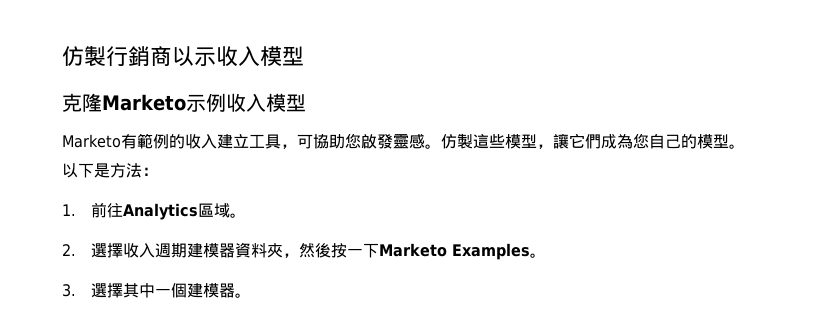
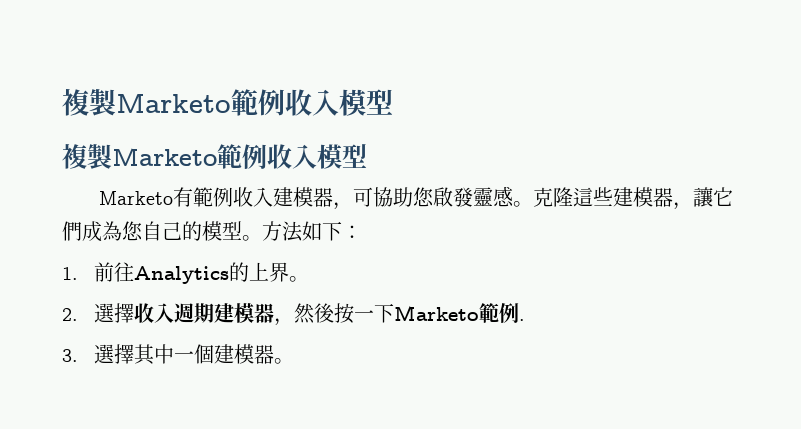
[62,46,304,67] [62,93,206,112] 仿製行銷商以示收入模型 // 克隆Marketo示 -> [62,89,393,116] [62,144,242,169] 複製Marketo範例收入模型 // 複製Marketo範
[169,134,281,149] 的收入建立工具 -> [232,187,333,207] 收入建模器
[441,133,537,149] 仿製這些模型 -> [532,187,673,207] 克隆這些建模器
[62,163,142,178] 以下是方法 -> [262,221,342,242] 方法如下
[197,203,230,218] 區域 -> [228,262,289,282] 的上界
[234,242,283,258] 資料夾 -> (274, 313) none
[451,243,546,260] Examples。 -> [478,302,525,323] 範例.

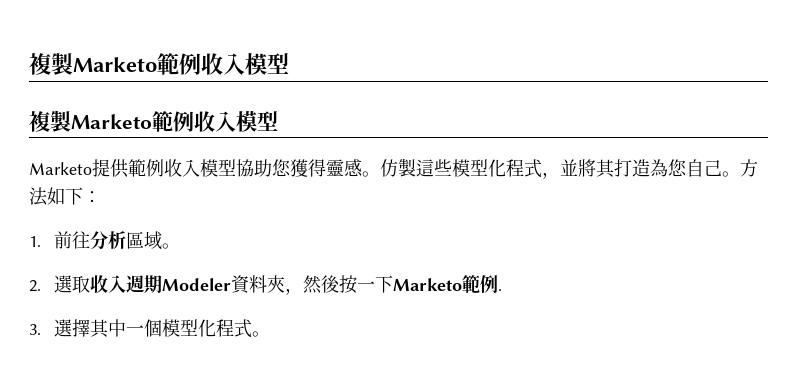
[172,186,733,210] [62,221,102,242] 有範例收入建模器，可協助您啟發靈感。克隆這些建模器，讓它們成 -> [92,158,650,179] 提供範例收入模型協助您獲得靈感。仿製這些模型化程式，並將其打造
[182,221,242,241] 的模型 -> (722, 168) none
[133,262,289,284] Analytics的上界 -> [90,231,163,250] 分析區域
[113,303,134,323] 擇 -> [72,275,91,293] 取
[213,303,274,323] 建模器 -> [162,275,286,294] Modeler資料夾
[213,344,274,364] 建模器 -> [162,319,253,338] 模型化程式

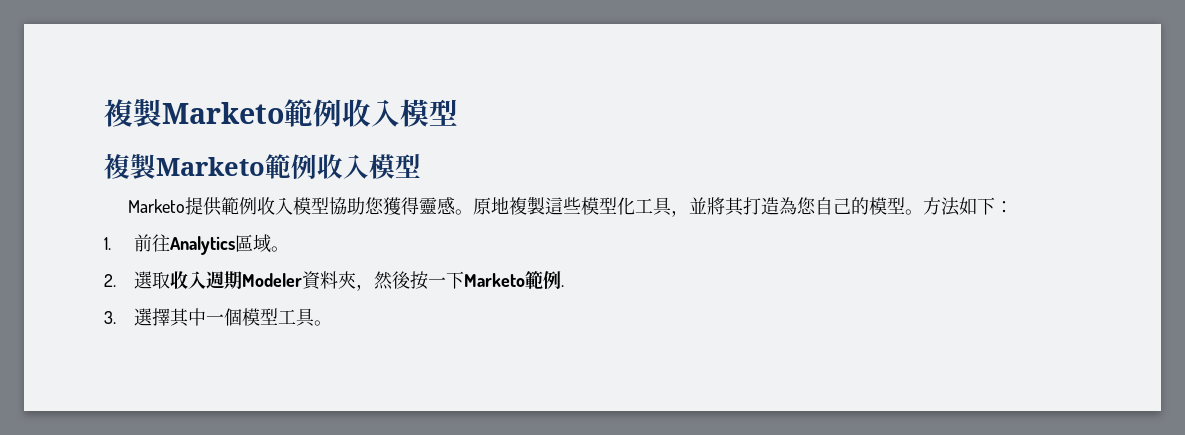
[380,159,398,177] 仿 -> [472,197,527,215] 原地複
[506,159,542,178] 程式 -> [634,197,672,216] 工具
(722, 168) none -> [850,197,905,215] 的模型
[90,231,127,250] 分析 -> [170,236,236,255] Analytics
[198,319,253,338] 化程式 -> [278,308,316,327] 工具

